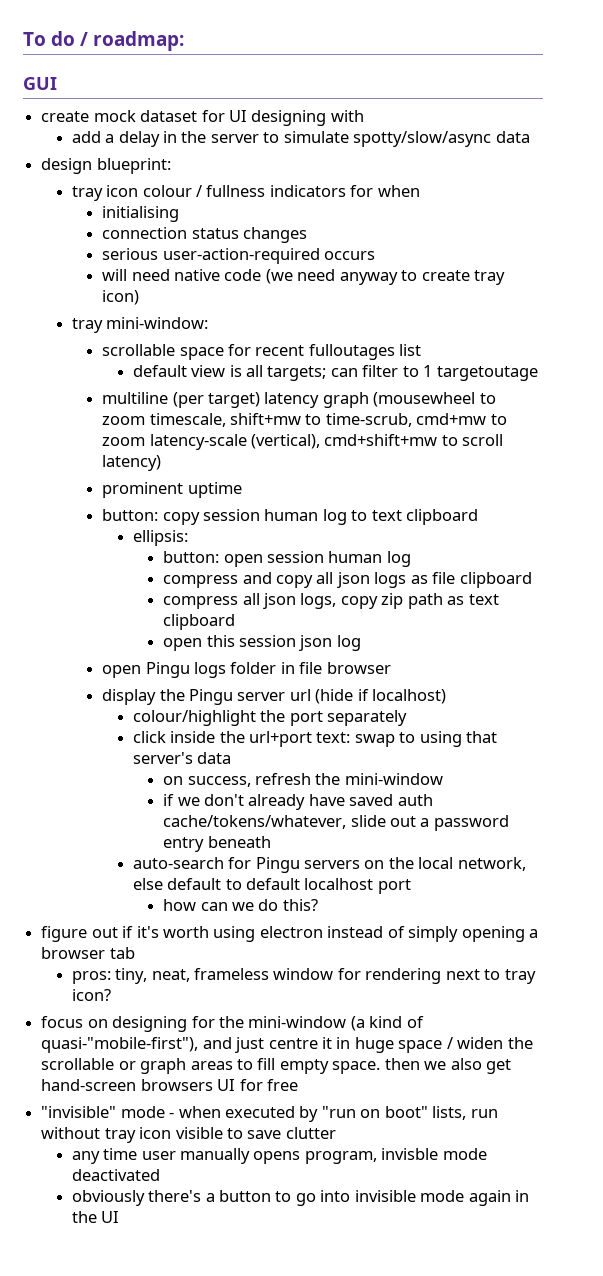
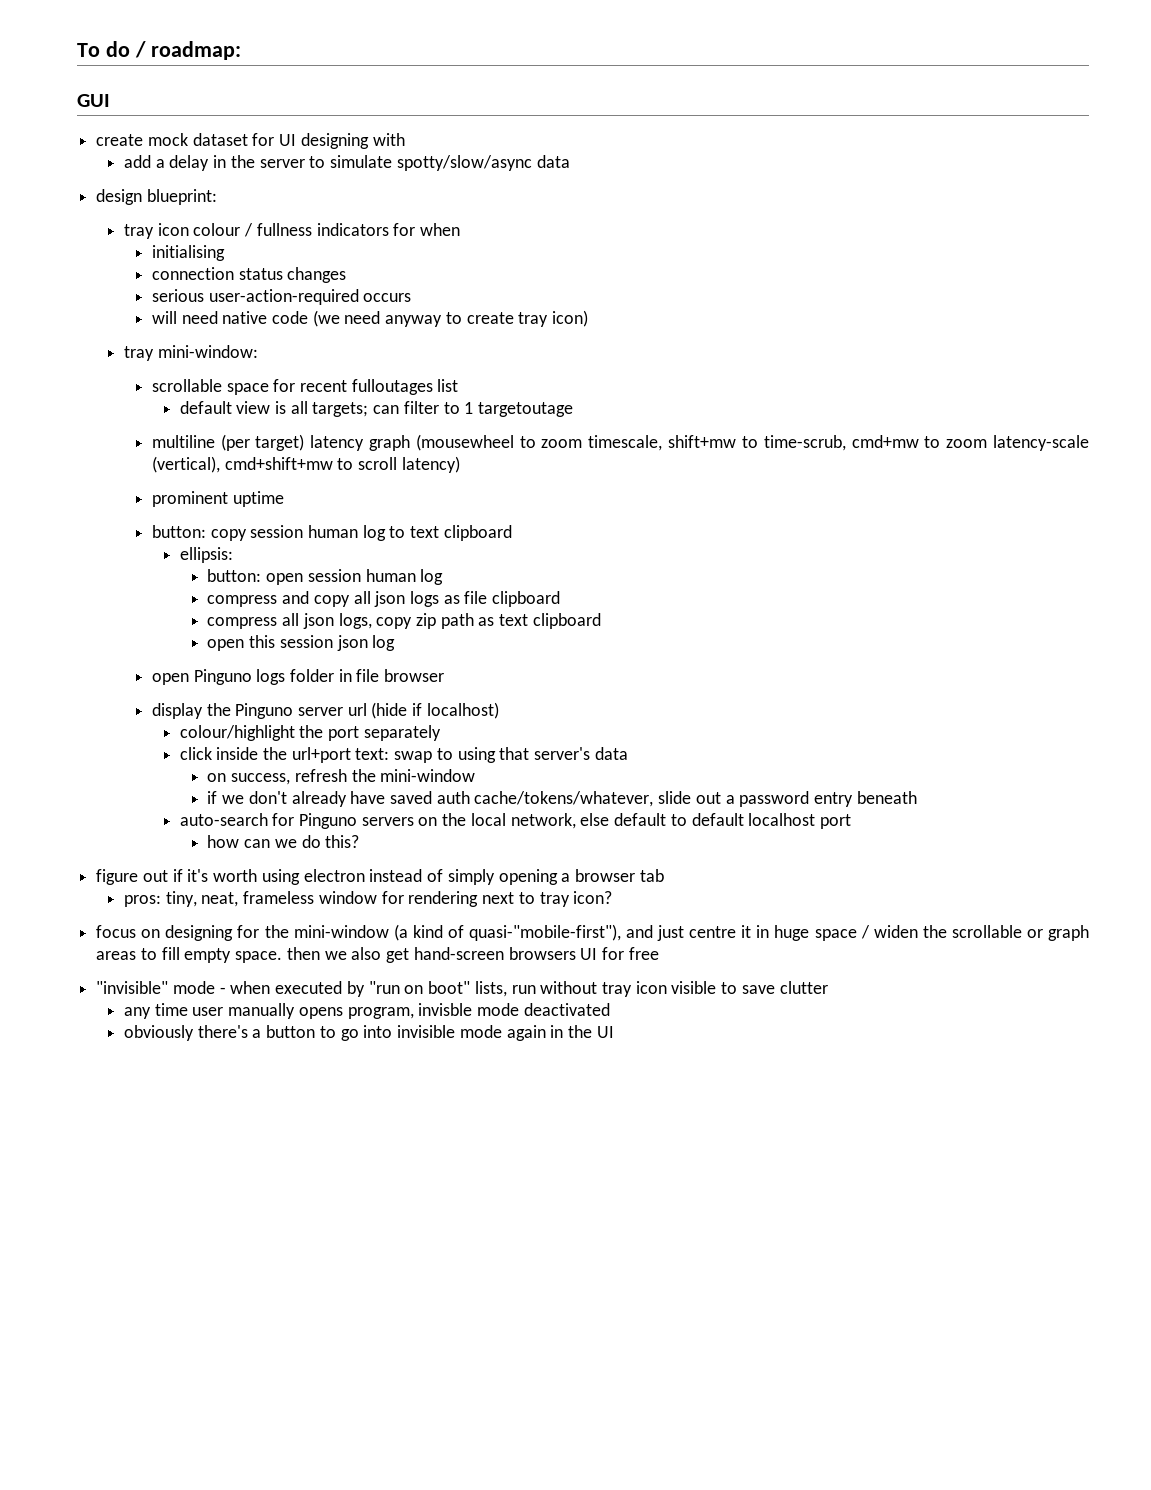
[145,662,190,678] Pingu -> [193,669,252,685] Pinguno
[189,689,234,705] Pingu -> [235,703,294,719] Pinguno
[255,857,300,873] Pingu -> [299,813,358,829] Pinguno

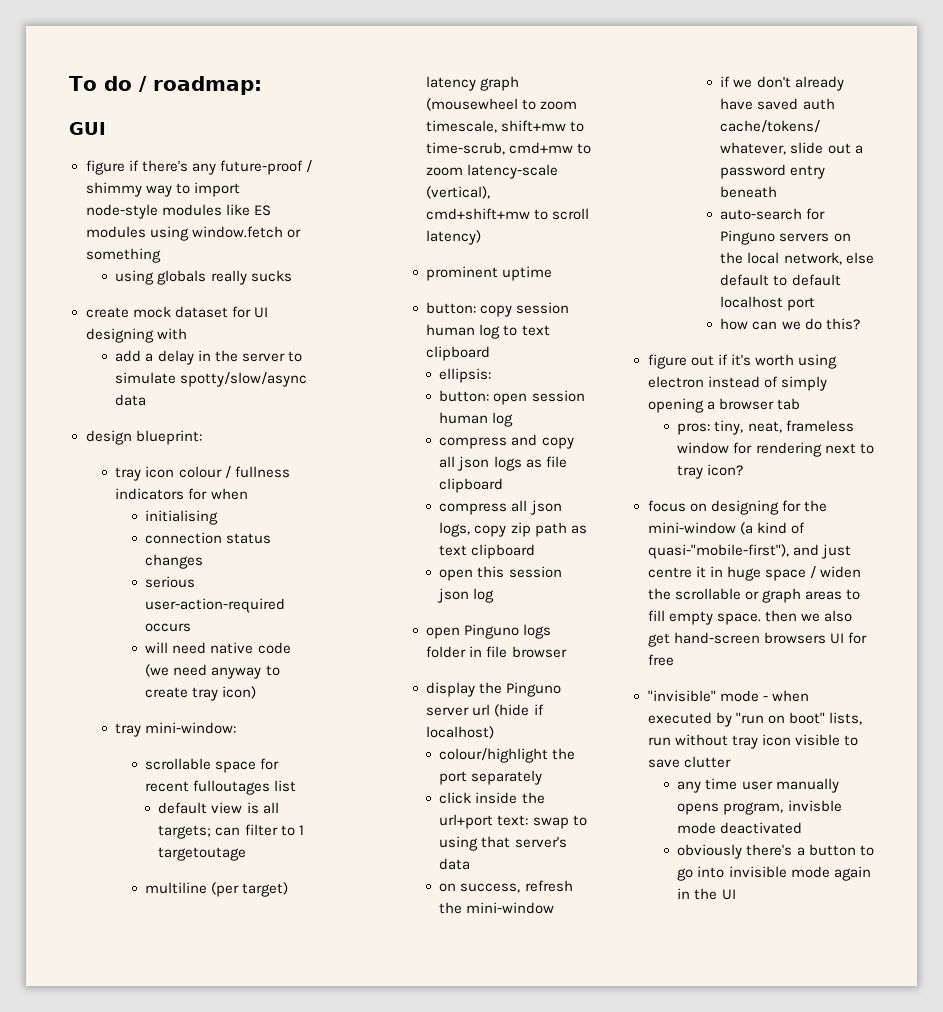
(110, 100) none -> [85,160,312,175] [85,182,240,197] [85,204,271,219] [85,226,301,241] [85,248,161,263] [115,270,292,285] // figure if there's any future-proof / shimmy way to import node-style modules like ES modules using window.fetch or something // using globals really sucks

